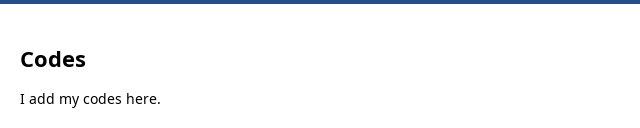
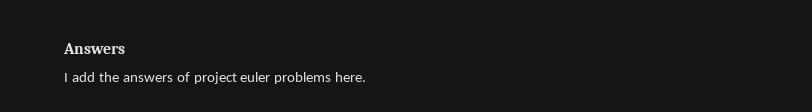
[20,51,86,67] Codes -> [63,43,125,54] Answers
[59,93,122,108] my codes -> [98,72,332,84] the answers of project euler problems

